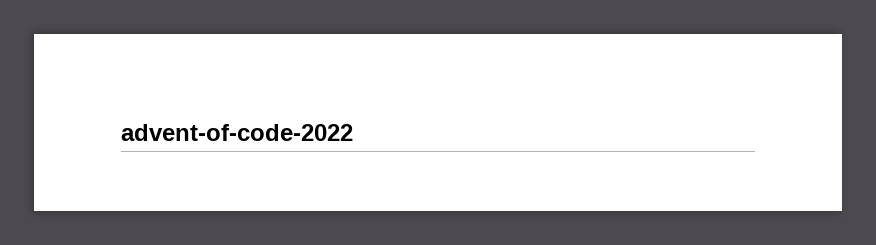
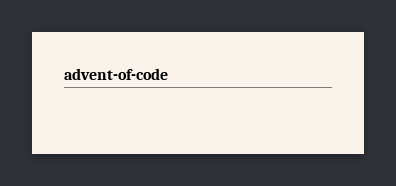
[121,124,353,141] advent-of-code-2022 -> [64,68,168,80] advent-of-code

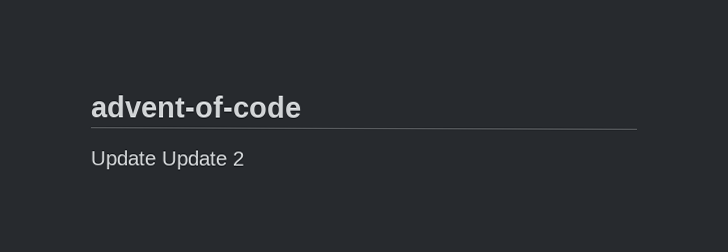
(168, 74) none -> [90,150,244,170] // Update Update 2

